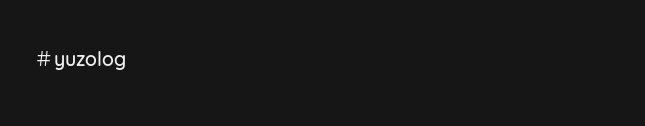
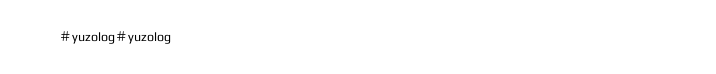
[34,51,126,70] ＃yuzolog -> [59,31,171,44] ＃yuzolog＃yuzolog

